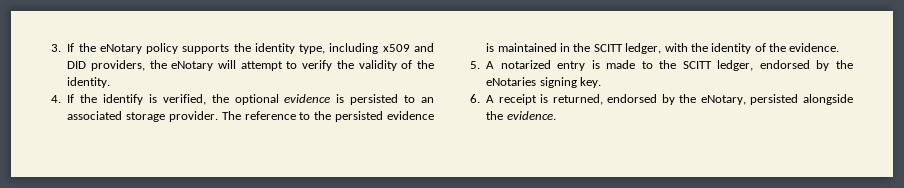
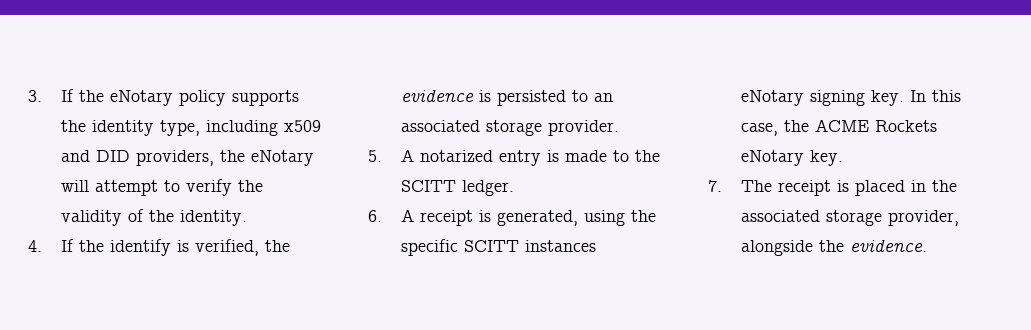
[234,94,279,105] optional -> (291, 246) none
[221,111,434,122] [486,43,840,54] The reference to the persisted evidence is maintained in the SCITT ledger, with the identity of the evidence. -> (620, 128) none
[717,60,853,71] [486,77,601,88] [470,94,799,105] ledger, endorsed by the eNotaries signing key. // 6. A receipt is returned, endorsed by the eNotary, persisted -> [462,180,515,196] [368,209,657,226] [401,239,597,256] [741,90,962,106] [741,119,938,136] [741,150,844,166] [708,180,958,196] [741,210,960,226] ledger. // 6. A receipt is generated, using the specific SCITT instances eNotary signing key. In this case, the ACME Rockets eNotary key. // 7. The receipt is placed in the associated storage provider,

